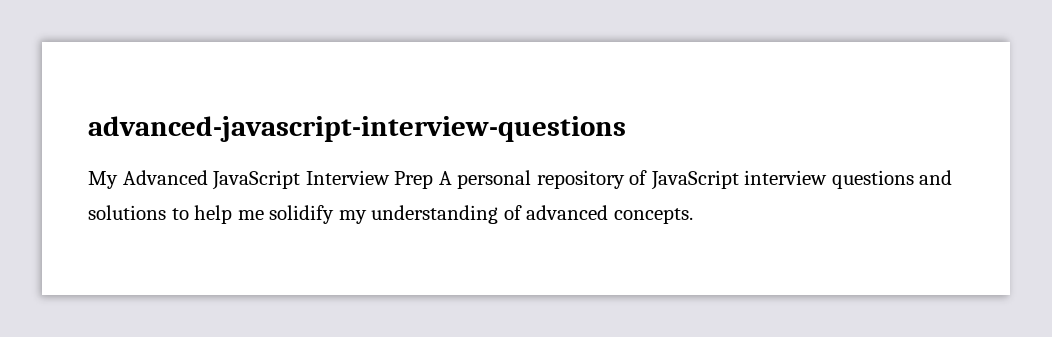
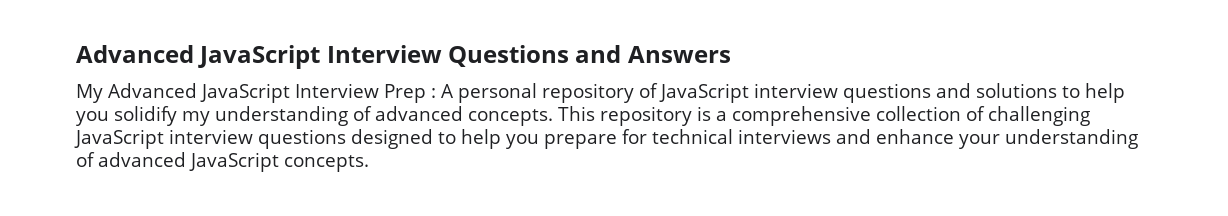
[88,116,626,142] advanced-javascript-interview-questions -> [76,45,731,69] Advanced JavaScript Interview Questions and Answers
(434, 180) none -> [431,88,436,98] :
[237,210,264,220] me -> [76,111,109,126] you
(693, 216) none -> [558,106,1090,126] [74,129,1138,149] [76,152,369,172] This repository is a comprehensive collection of challenging JavaScript interview questions designed to help you prepare for technical interviews and enhance your understanding of advanced JavaScript concepts.

